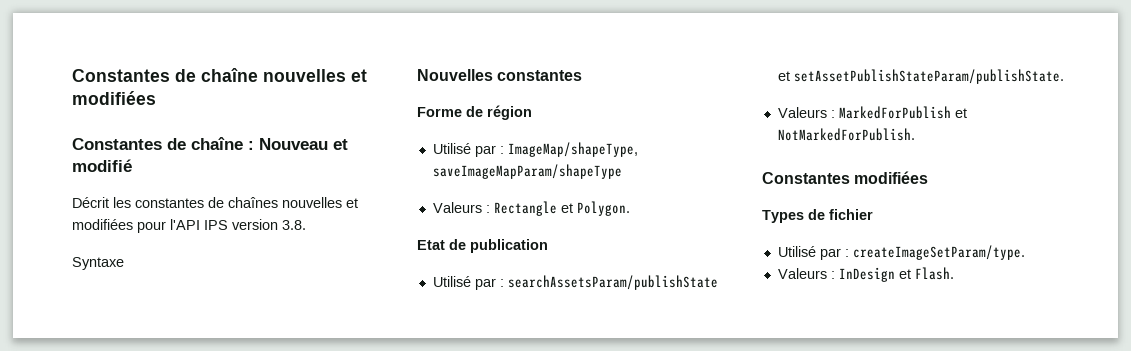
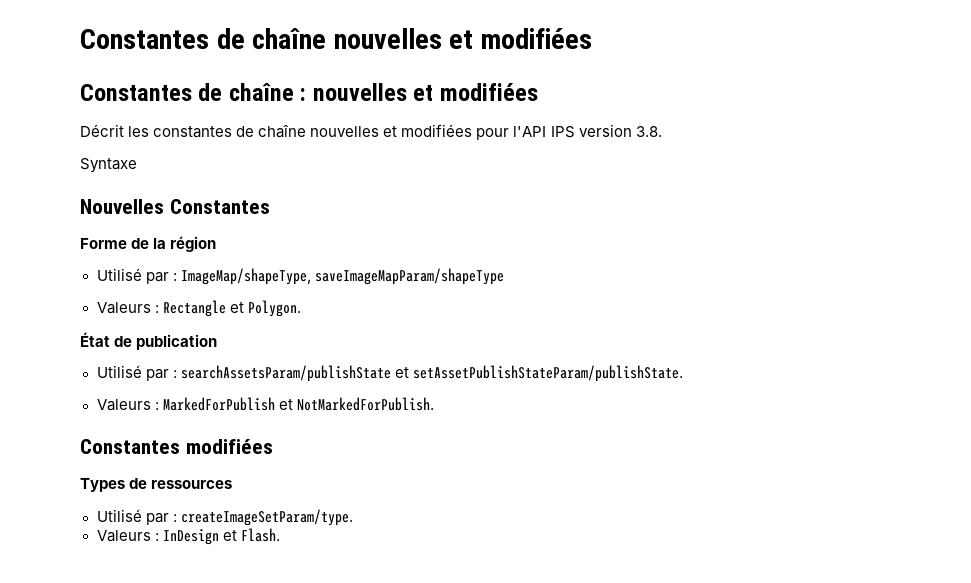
[259,138,348,150] [72,159,132,172] Nouveau et modifié -> [312,83,538,101] nouvelles et modifiées
[228,197,278,208] chaînes -> [258,124,307,138] chaîne
[497,70,583,81] constantes -> [169,199,270,214] Constantes
(483, 111) none -> [153,238,167,249] la
[417,240,445,250] Etat -> [80,332,110,347] État
[829,209,873,220] fichier -> [151,480,233,489] ressources

